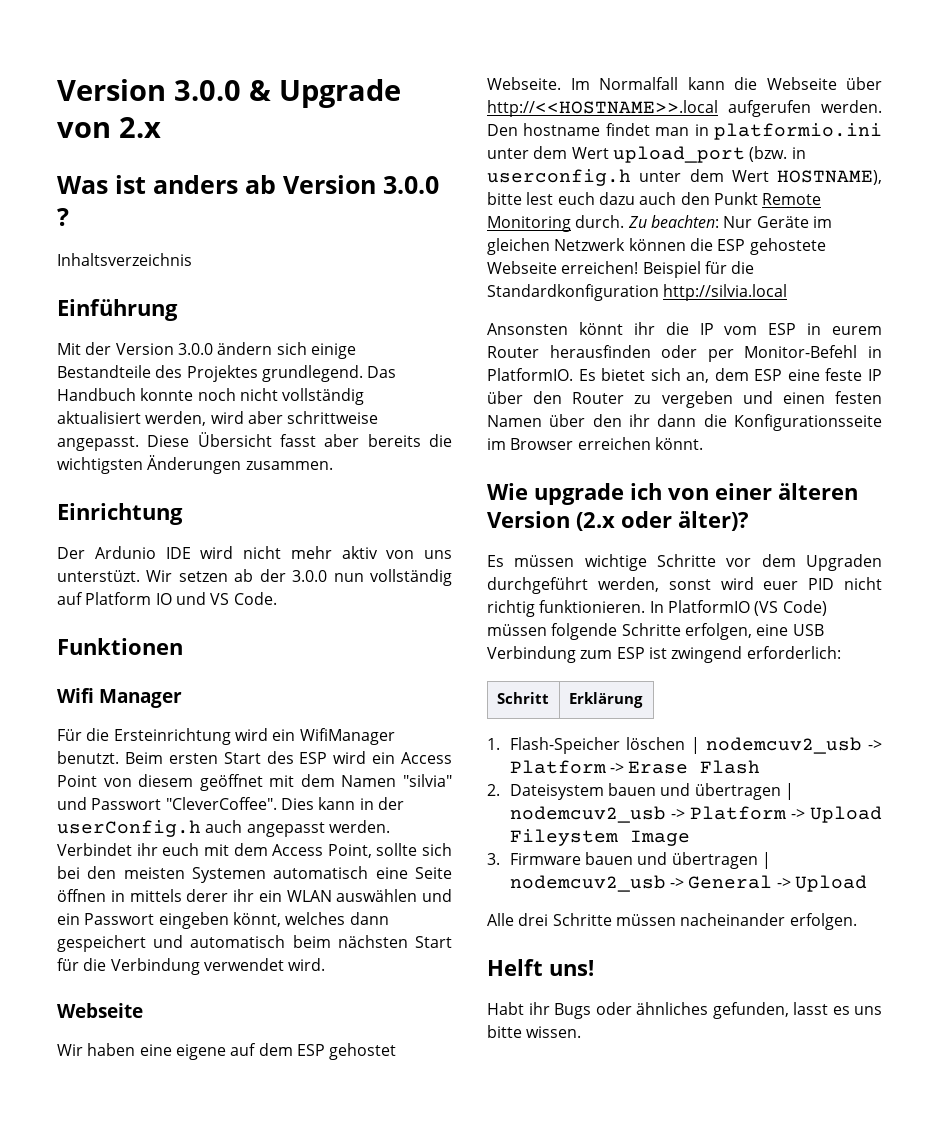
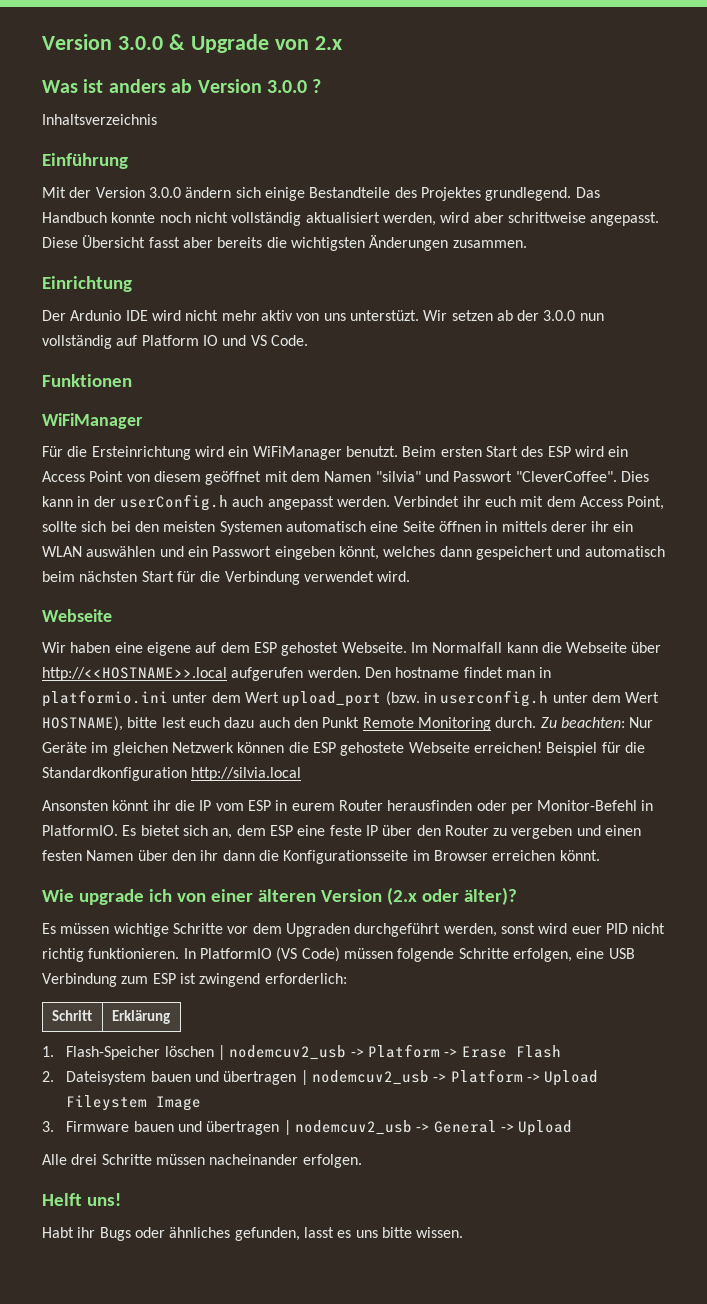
[57,688,182,708] Wifi Manager -> [42,413,143,429] WiFiManager
[299,728,395,745] WifiManager -> [252,446,342,460] WiFiManager

